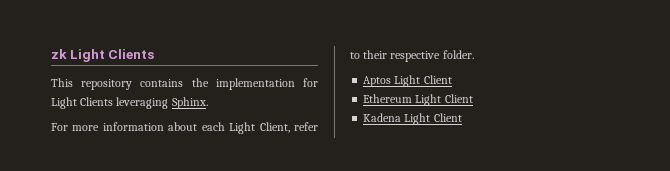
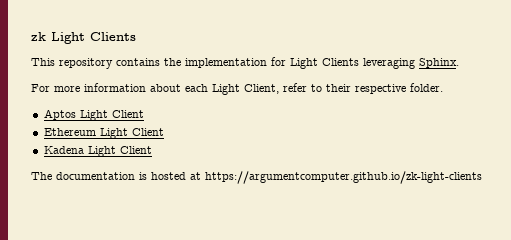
(462, 117) none -> [31,171,482,184] // The documentation is hosted at https://argumentcomputer.github.io/zk-light-clients

